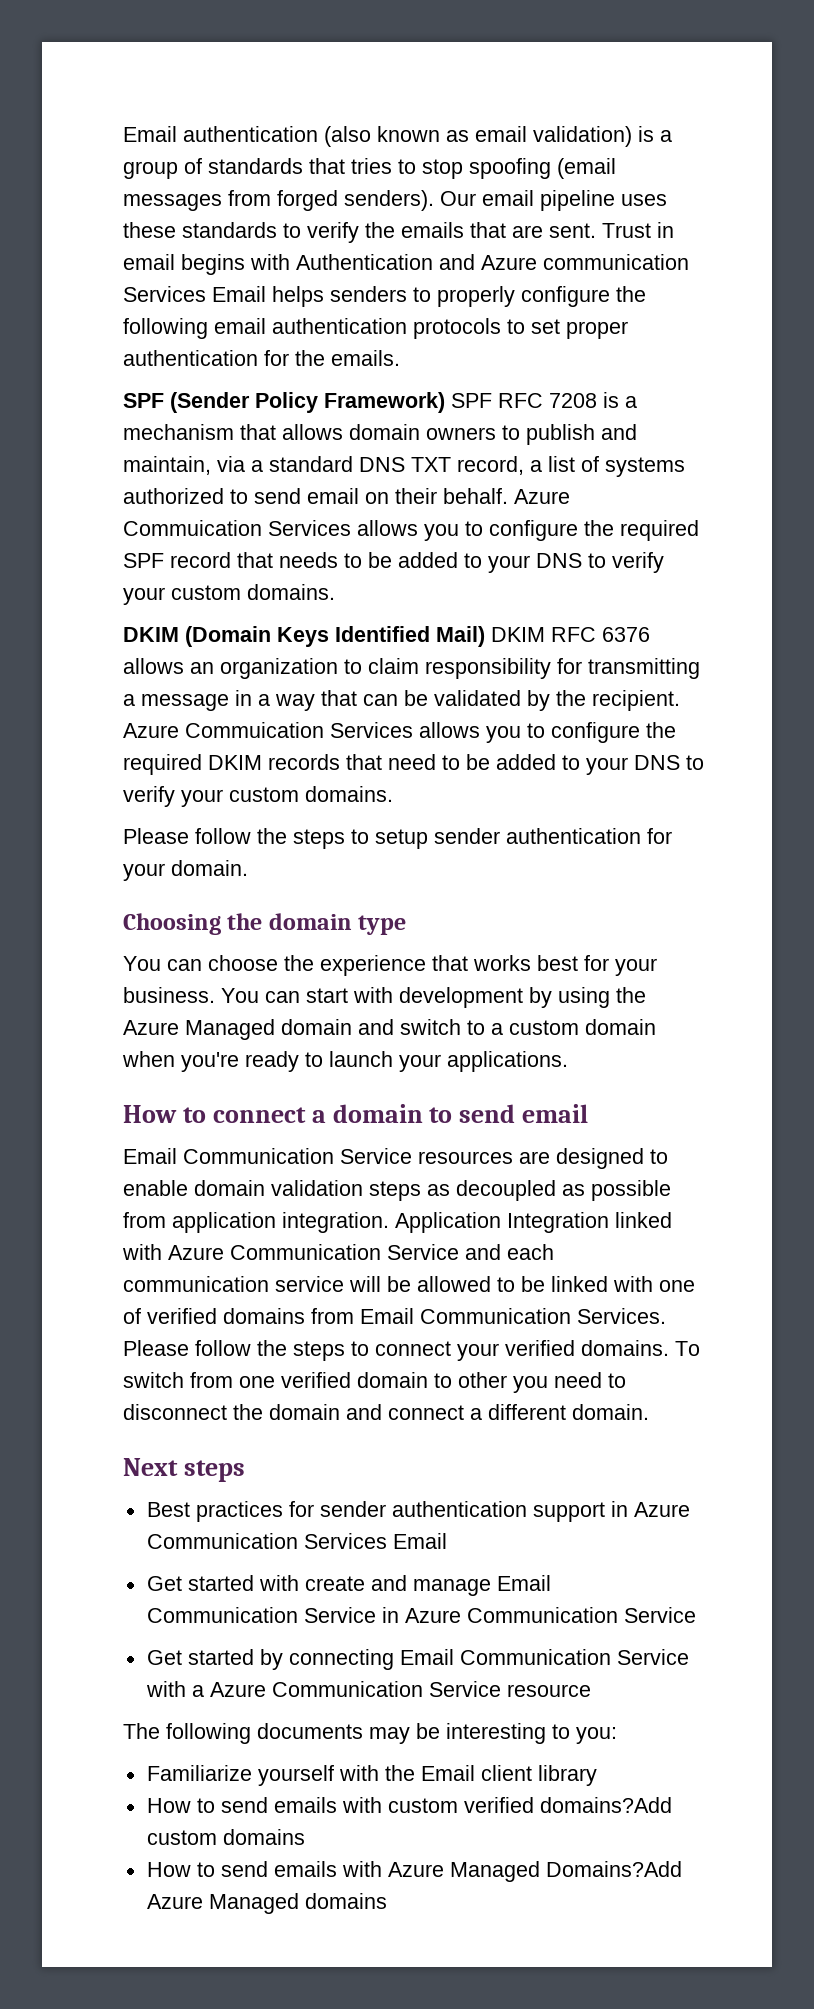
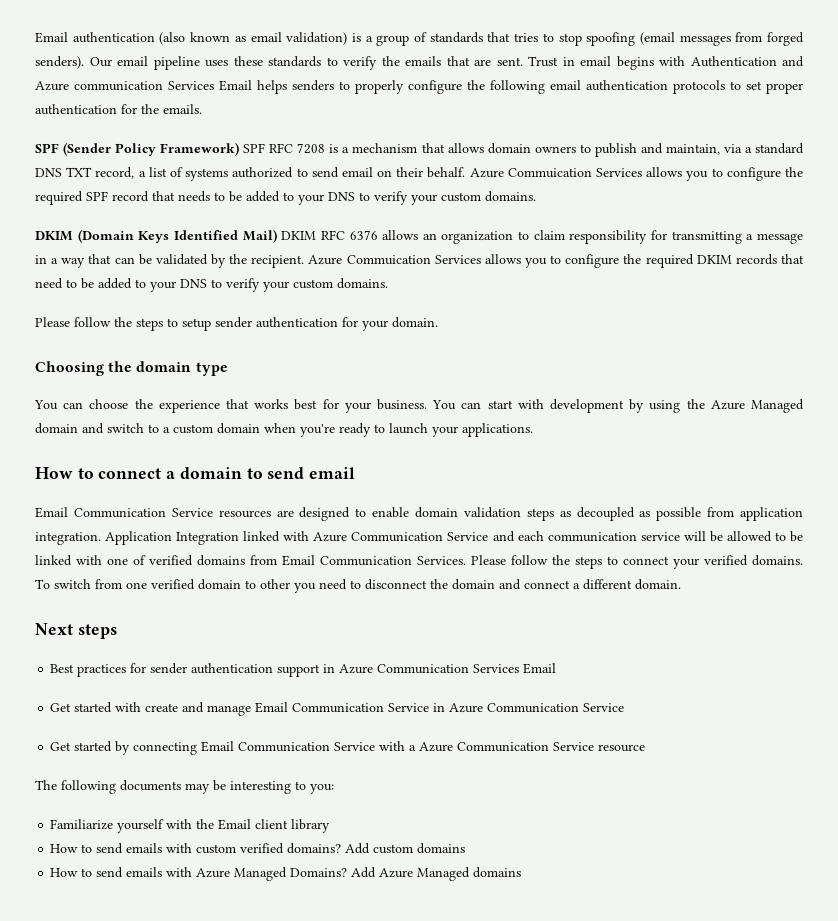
[539,1797,672,1813] domains?Add -> [287,843,371,854] domains? Add
[545,1861,682,1877] Domains?Add -> [290,867,377,878] Domains? Add

